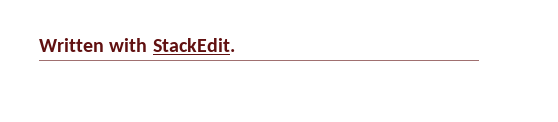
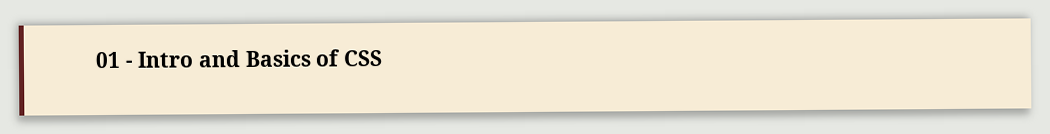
[39,38,235,52] Written with StackEdit. -> [95,49,383,69] 01 - Intro and Basics of CSS

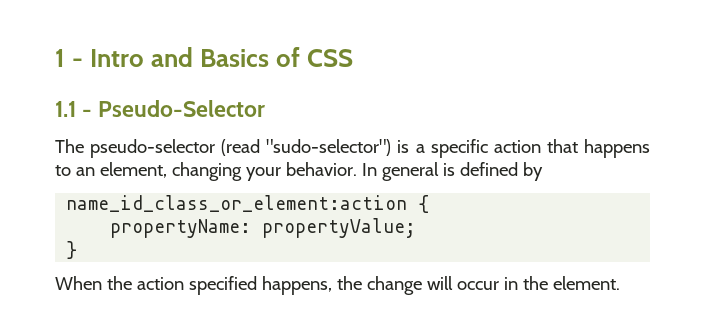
[95,51,120,69] 01 -> [55,49,65,67] 1
(383, 58) none -> [55,100,266,117] [55,139,650,158] [55,162,543,181] [66,195,430,213] [110,218,417,238] [66,241,78,259] [55,276,620,295] // 1.1 - Pseudo-Selector // The pseudo-selector (read "sudo-selector") is a specific action that happens to an element, changing your behavior. In general is defined by // name_id_class_or_element:action { // propertyName: propertyValue; // } // When the action specified happens, the change will occur in the element.

